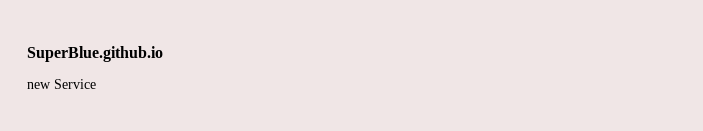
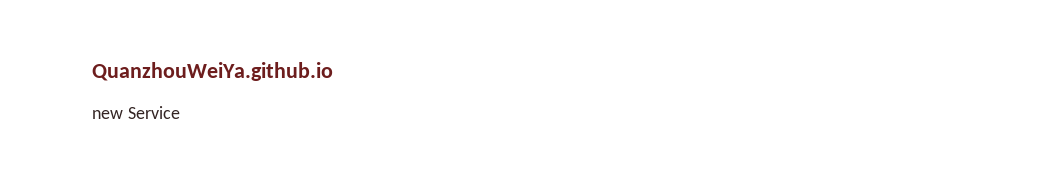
[27,46,163,62] SuperBlue.github.io -> [92,62,333,81] QuanzhouWeiYa.github.io

